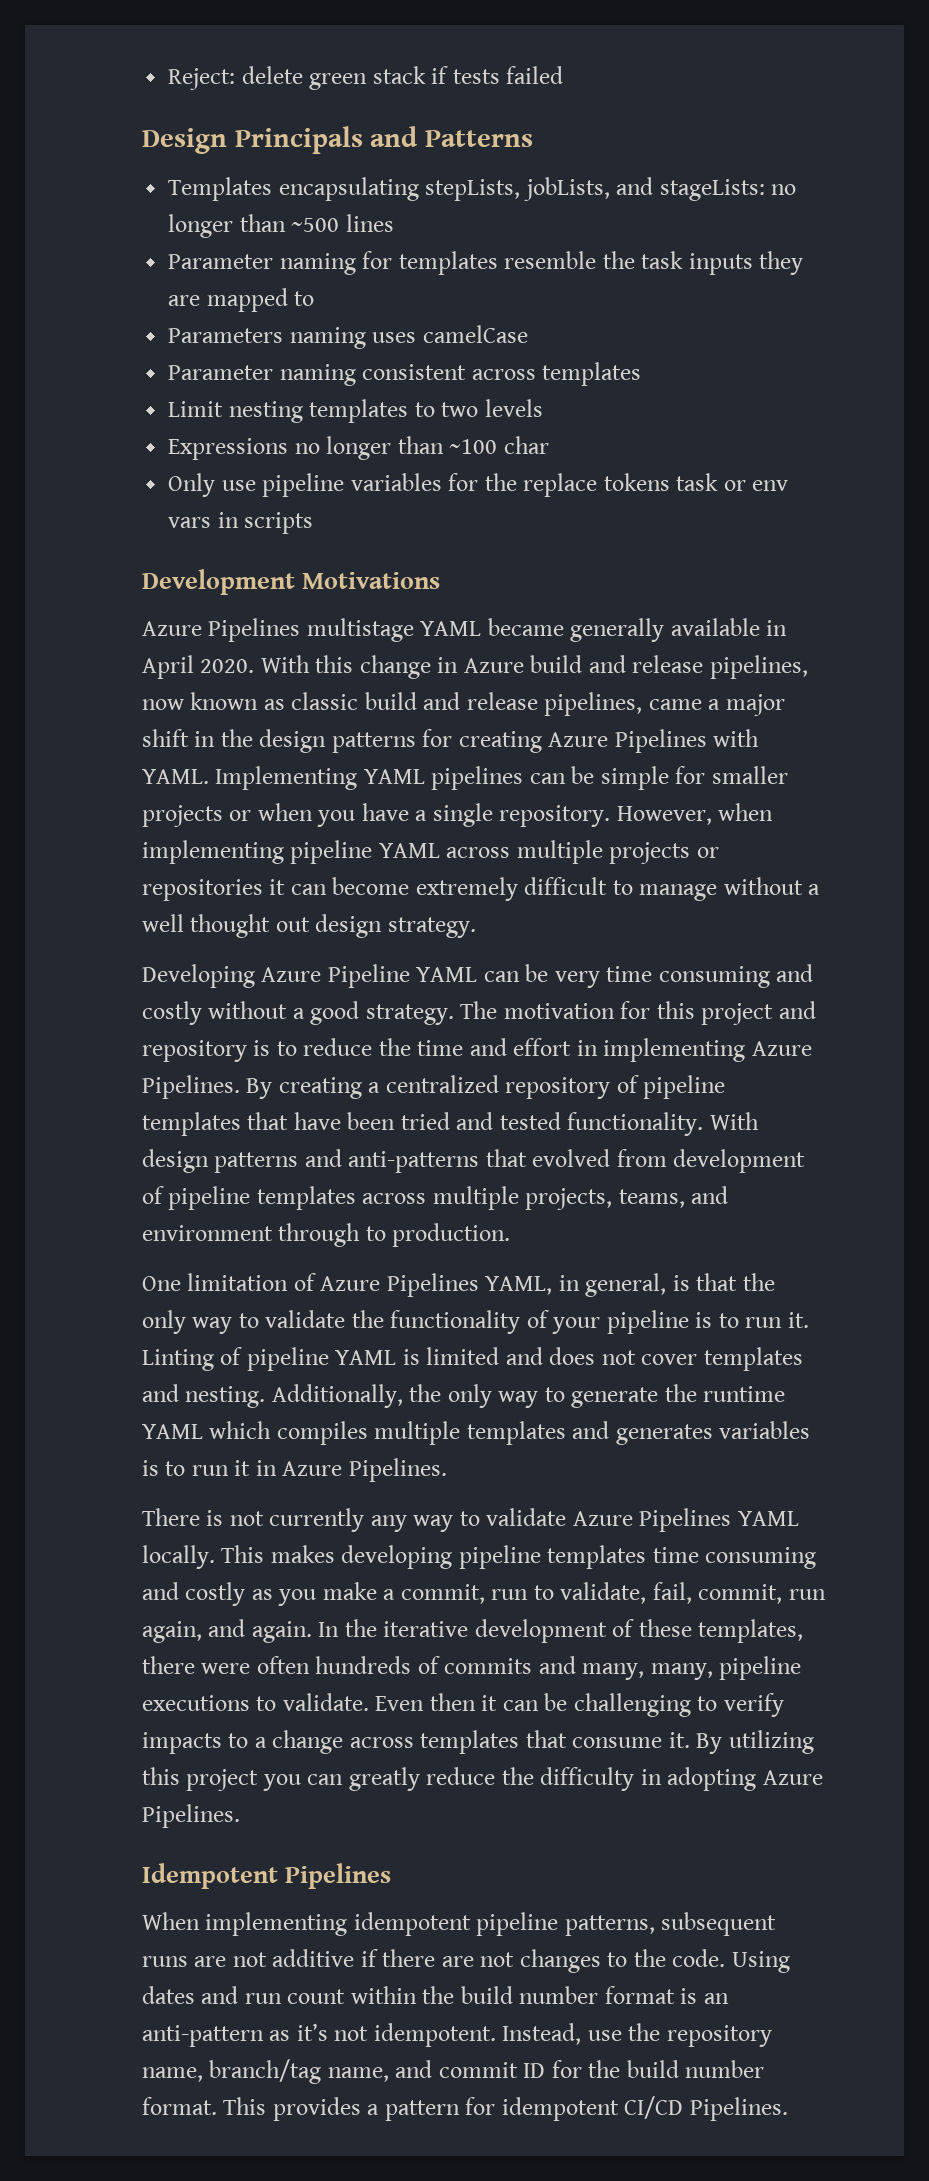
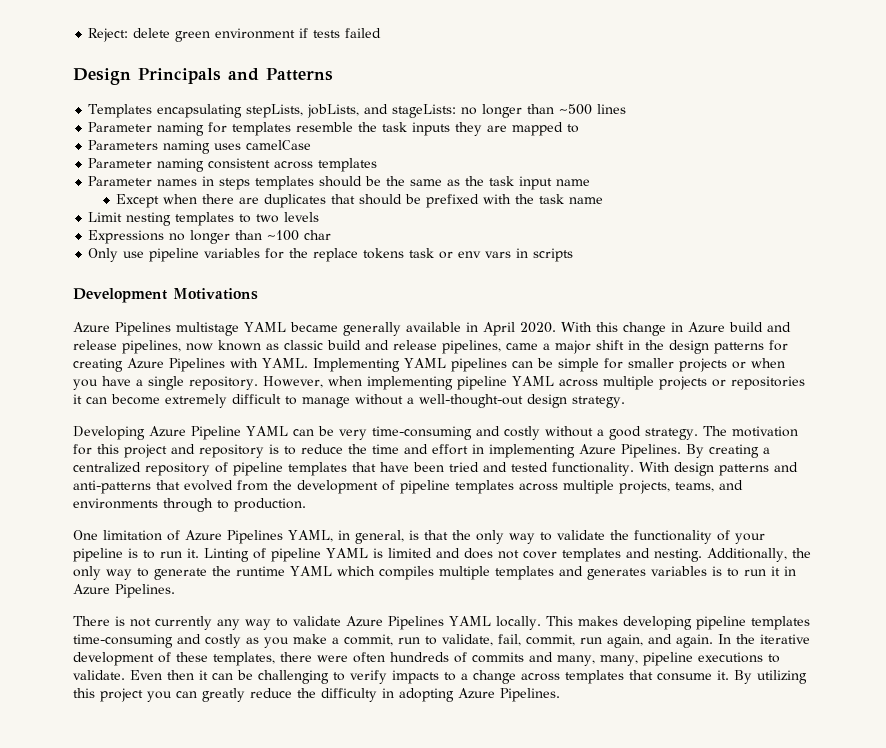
[372,66,426,84] stack -> [215,28,296,39] environment
(642, 374) none -> [88,176,591,190] [116,194,604,208] // Parameter names in steps templates should be the same as the task input name // Except when there are duplicates that should be prefixed with the task name
[142,914,310,938] well thought out -> [419,394,523,408] well-thought-out
[606,966,770,988] time consuming -> [371,426,472,440] time-consuming
(667, 1158) none -> [273,480,292,490] the
[142,1225,273,1241] environment -> [73,498,158,509] environments
[652,1547,817,1569] time consuming -> [73,634,173,648] time-consuming
[142,1863,392,1889] [142,1912,777,1936] [142,1949,790,1973] [142,1986,729,2004] [142,2023,772,2047] [142,2059,765,2084] [142,2096,788,2121] // Idempotent Pipelines // When implementing idempotent pipeline patterns, subsequent runs are not additive if there are not changes to the code. Using dates and run count within the build number format is an anti-pattern as it’s not idempotent. Instead, use the repository name, branch/tag name, and commit ID for the build number format. This provides a pattern for idempotent CI/CD Pipelines. -> (560, 695) none

